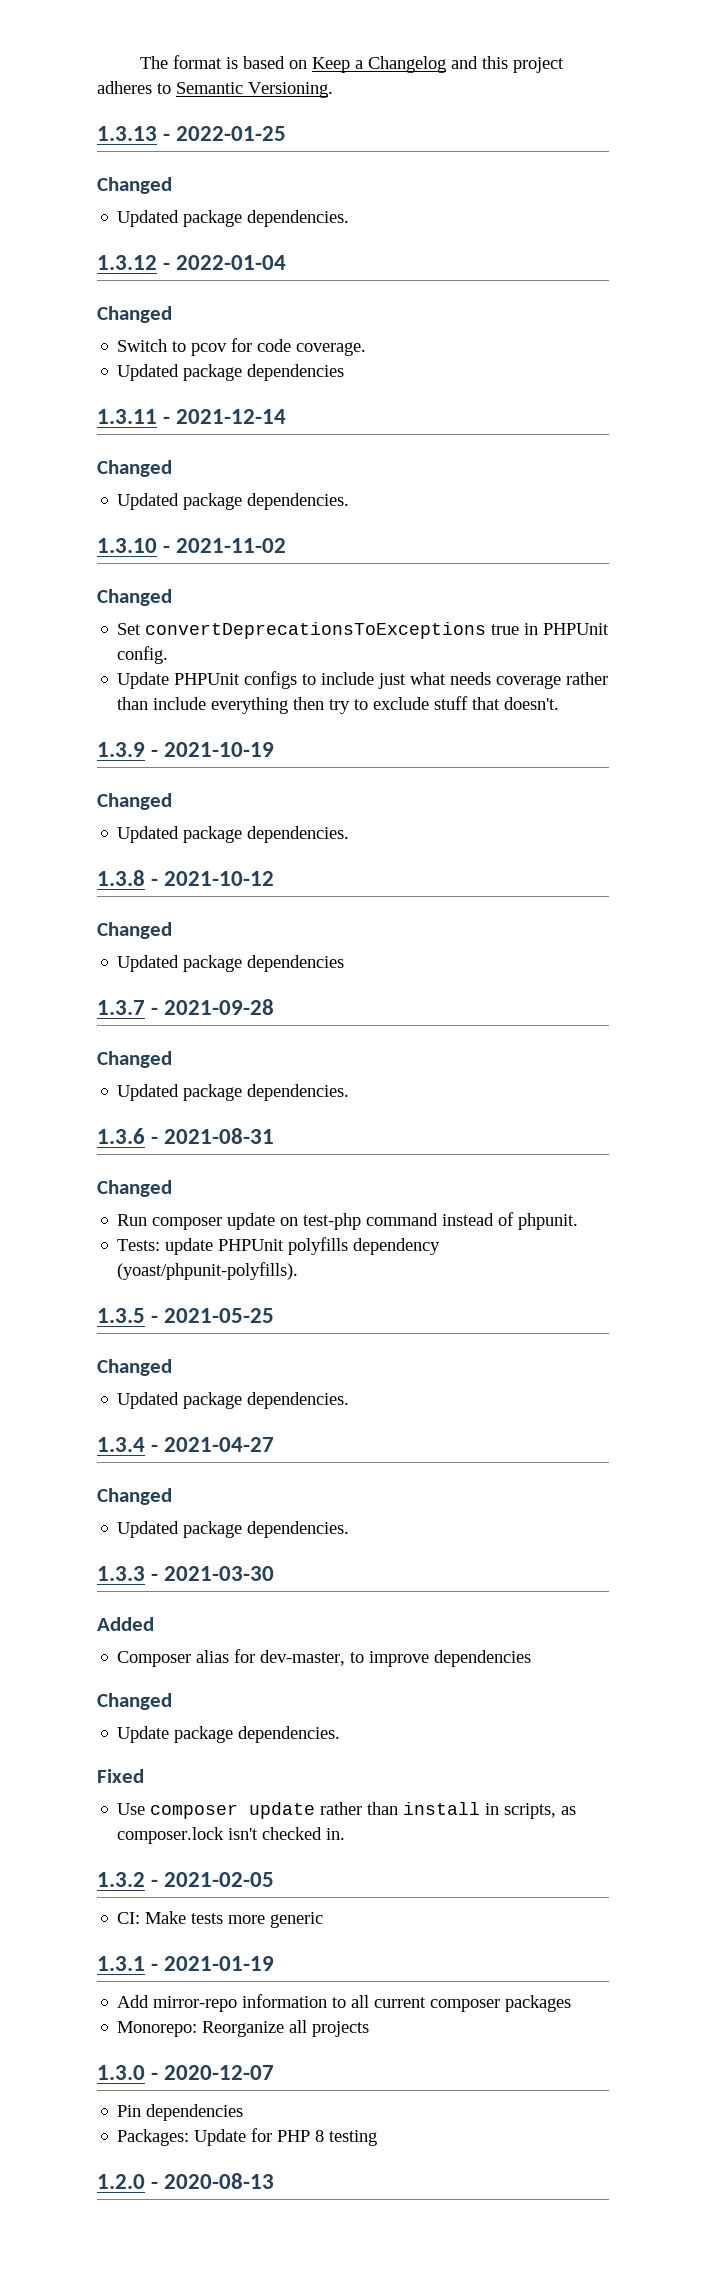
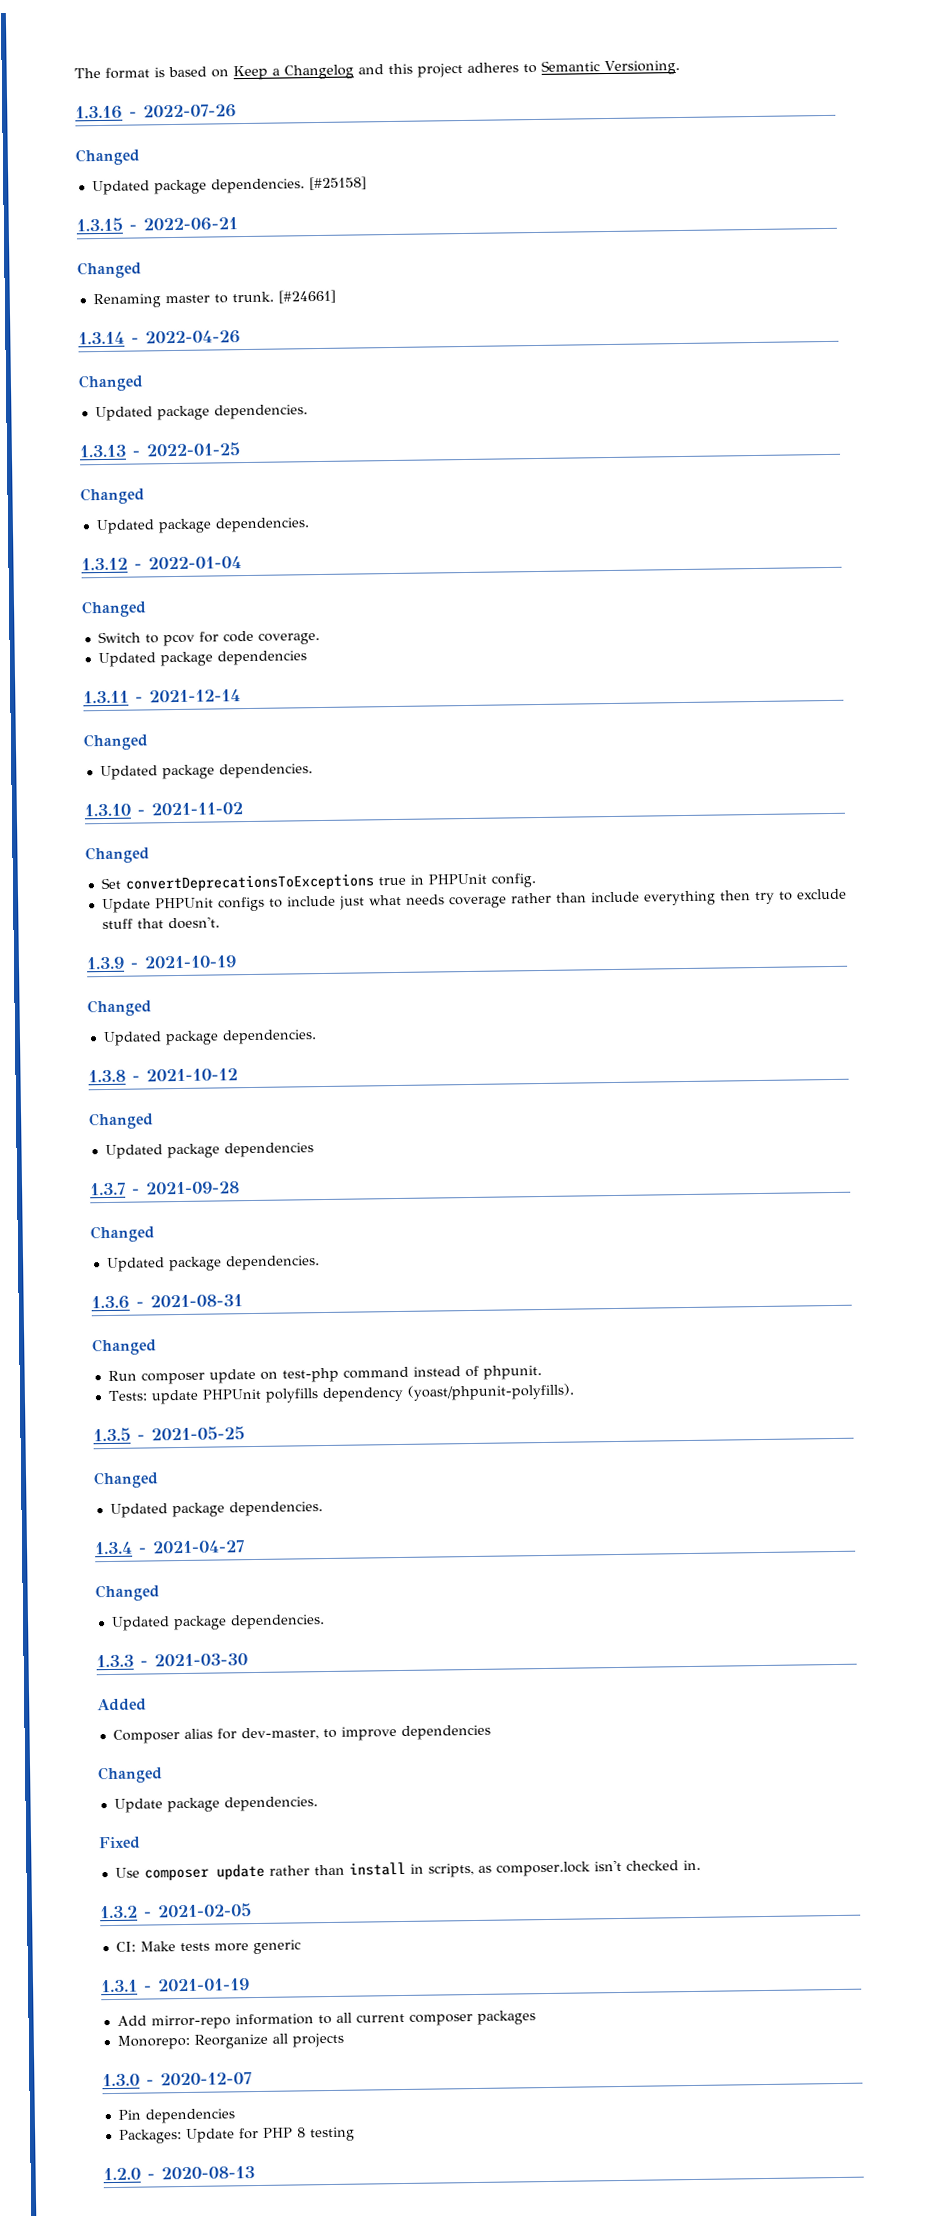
(333, 90) none -> [75,104,237,120] [75,148,140,166] [91,176,367,196] [76,217,238,232] [77,261,142,279] [92,289,336,309] [78,330,241,345] [78,374,144,392] [94,404,308,422] // 1.3.16 - 2022-07-26 // Changed // Updated package dependencies. [#25158] // 1.3.15 - 2022-06-21 // Changed // Renaming master to trunk. [#24661] // 1.3.14 - 2022-04-26 // Changed // Updated package dependencies.

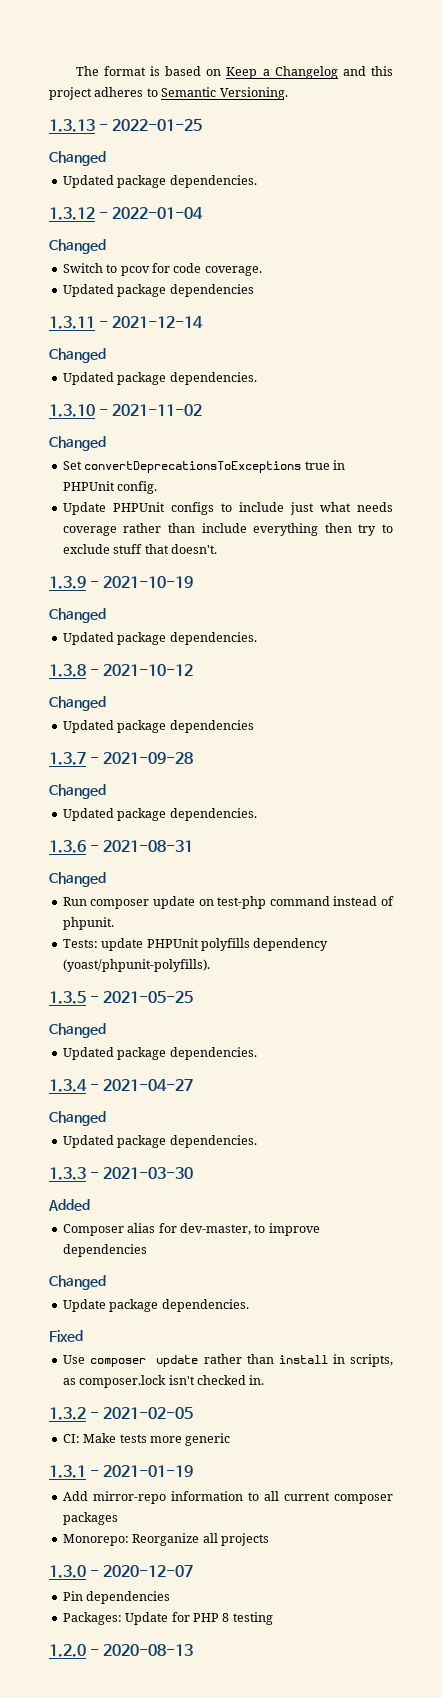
[75,104,237,120] [75,148,140,166] [91,176,367,196] [76,217,238,232] [77,261,142,279] [92,289,336,309] [78,330,241,345] [78,374,144,392] [94,404,308,422] // 1.3.16 - 2022-07-26 // Changed // Updated package dependencies. [#25158] // 1.3.15 - 2022-06-21 // Changed // Renaming master to trunk. [#24661] // 1.3.14 - 2022-04-26 // Changed // Updated package dependencies. -> (288, 93) none

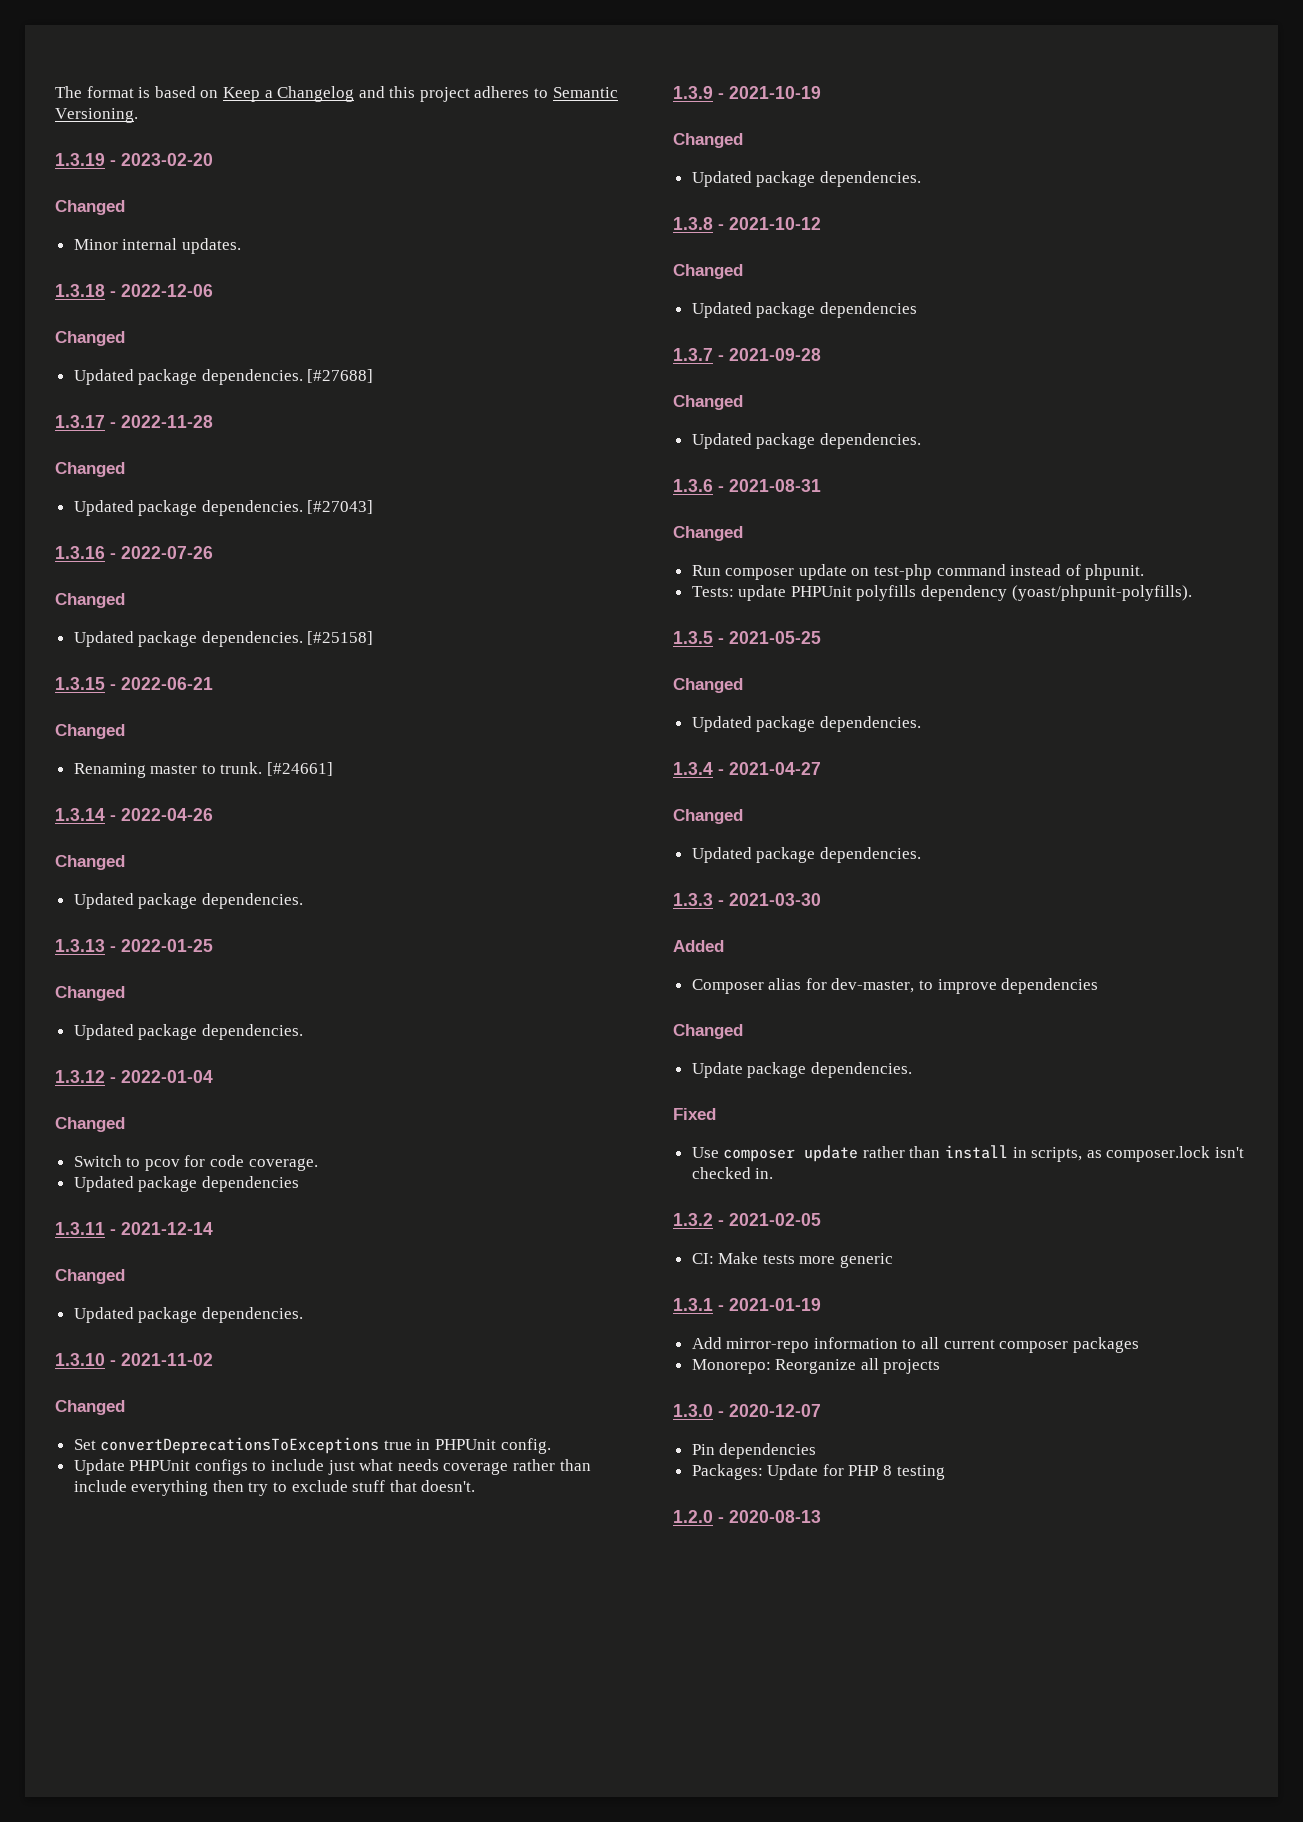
(288, 93) none -> [55,153,213,166] [55,200,125,215] [73,238,241,254] [55,284,213,297] [55,331,125,346] [73,369,374,385] [55,415,213,428] [55,462,125,477] [73,500,374,516] [55,546,213,559] [55,593,125,608] [73,631,374,647] [55,677,213,690] [55,724,125,739] [73,762,334,778] [55,808,213,821] [55,855,125,870] [73,893,303,909] // 1.3.19 - 2023-02-20 // Changed // Minor internal updates. // 1.3.18 - 2022-12-06 // Changed // Updated package dependencies. [#27688] // 1.3.17 - 2022-11-28 // Changed // Updated package dependencies. [#27043] // 1.3.16 - 2022-07-26 // Changed // Updated package dependencies. [#25158] // 1.3.15 - 2022-06-21 // Changed // Renaming master to trunk. [#24661] // 1.3.14 - 2022-04-26 // Changed // Updated package dependencies.

